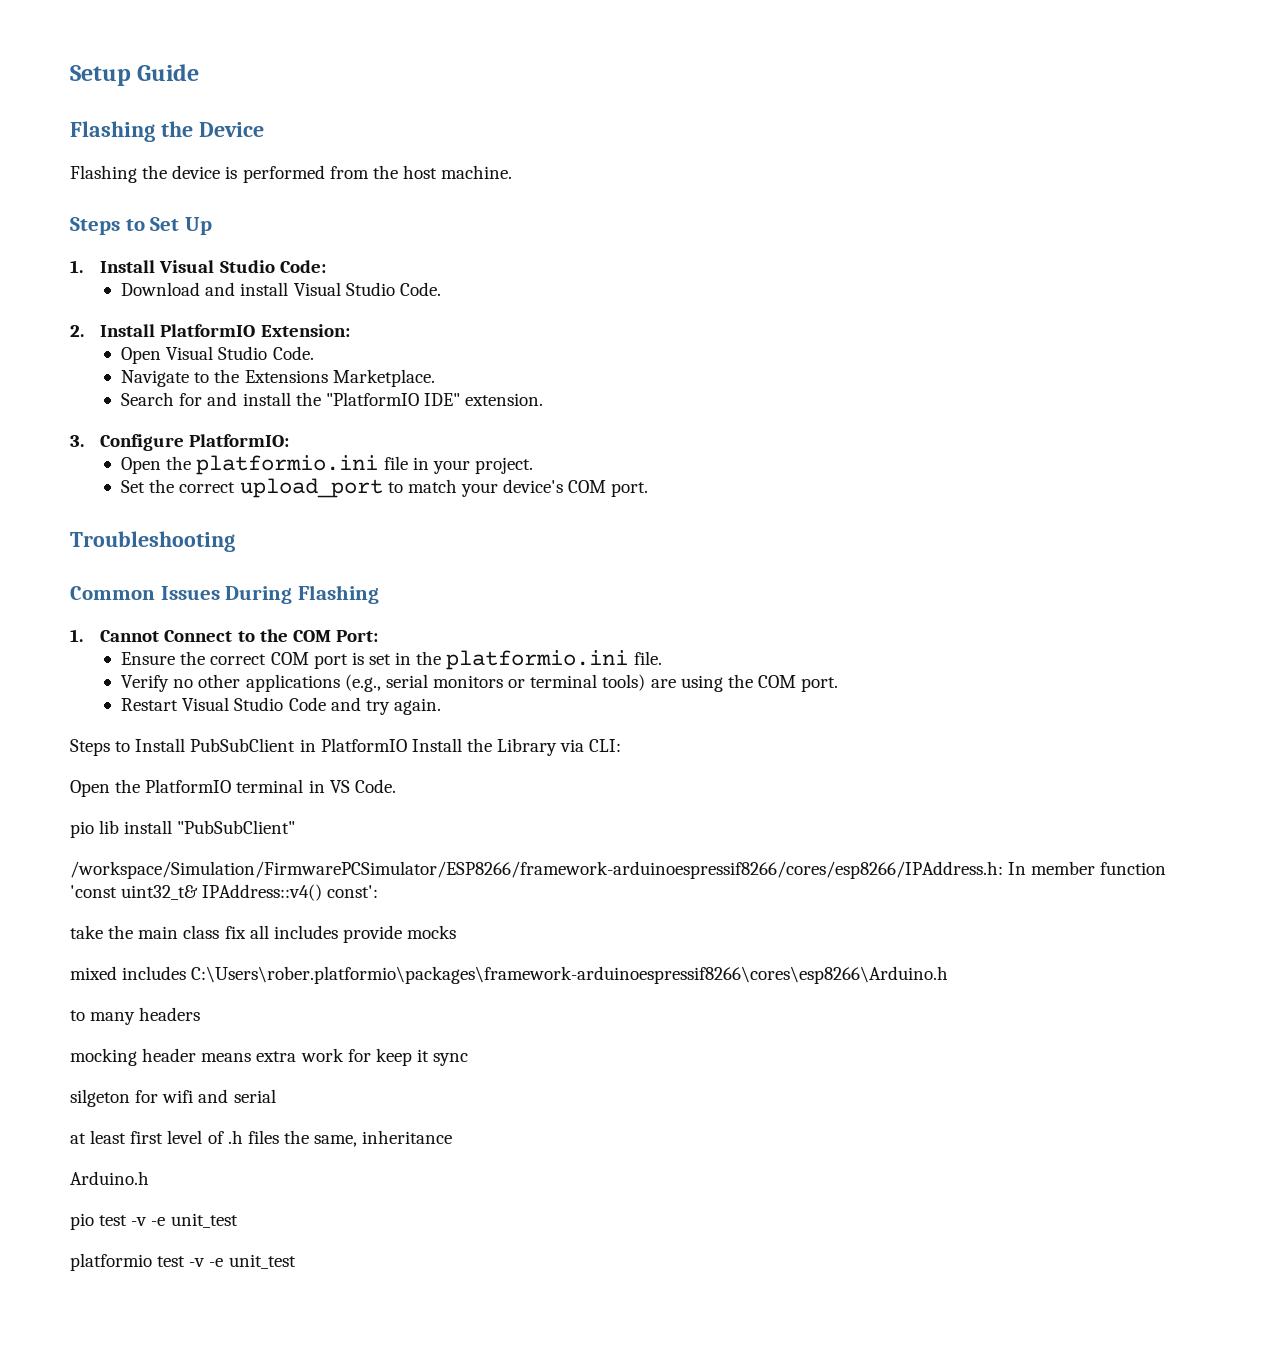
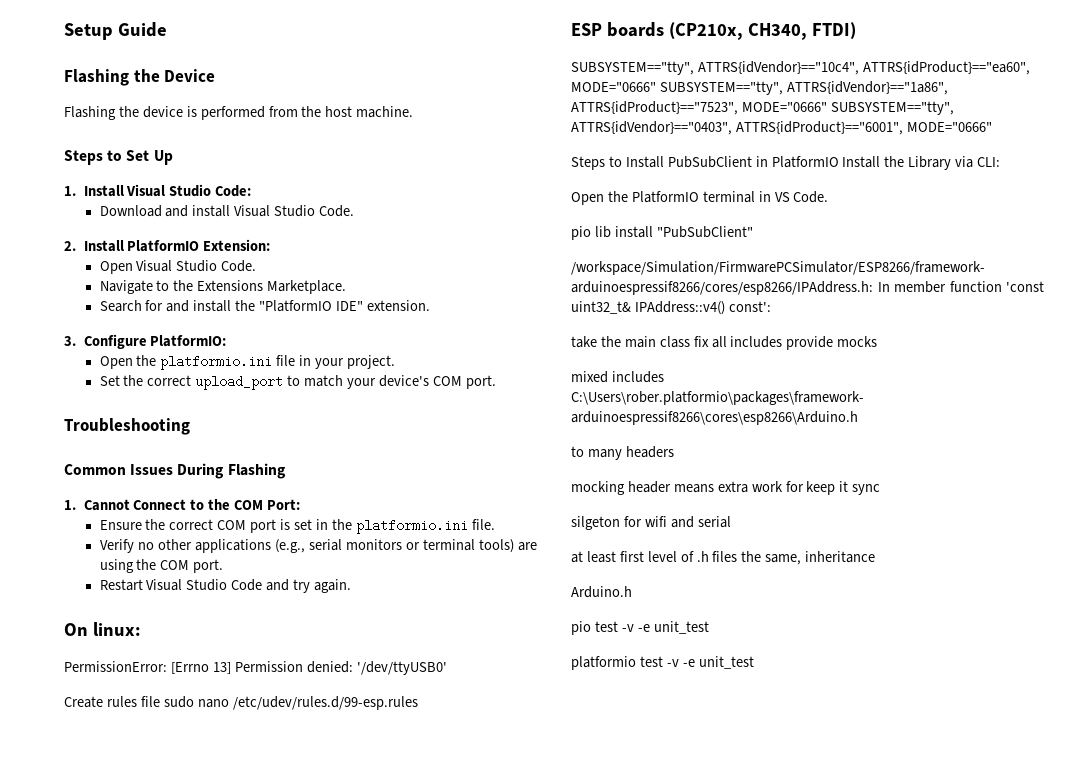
(441, 706) none -> [64,622,141,636] [64,661,447,675] [64,696,418,710] [571,22,856,40] [571,61,1030,75] [571,81,948,95] [571,101,954,115] [571,121,992,135] // On linux: // PermissionError: [Errno 13] Permission denied: '/dev/ttyUSB0' // Create rules file sudo nano /etc/udev/rules.d/99-esp.rules // ESP boards (CP210x, CH340, FTDI) // SUBSYSTEM=="tty", ATTRS{idVendor}=="10c4", ATTRS{idProduct}=="ea60", MODE="0666" SUBSYSTEM=="tty", ATTRS{idVendor}=="1a86", ATTRS{idProduct}=="7523", MODE="0666" SUBSYSTEM=="tty", ATTRS{idVendor}=="0403", ATTRS{idProduct}=="6001", MODE="0666"

